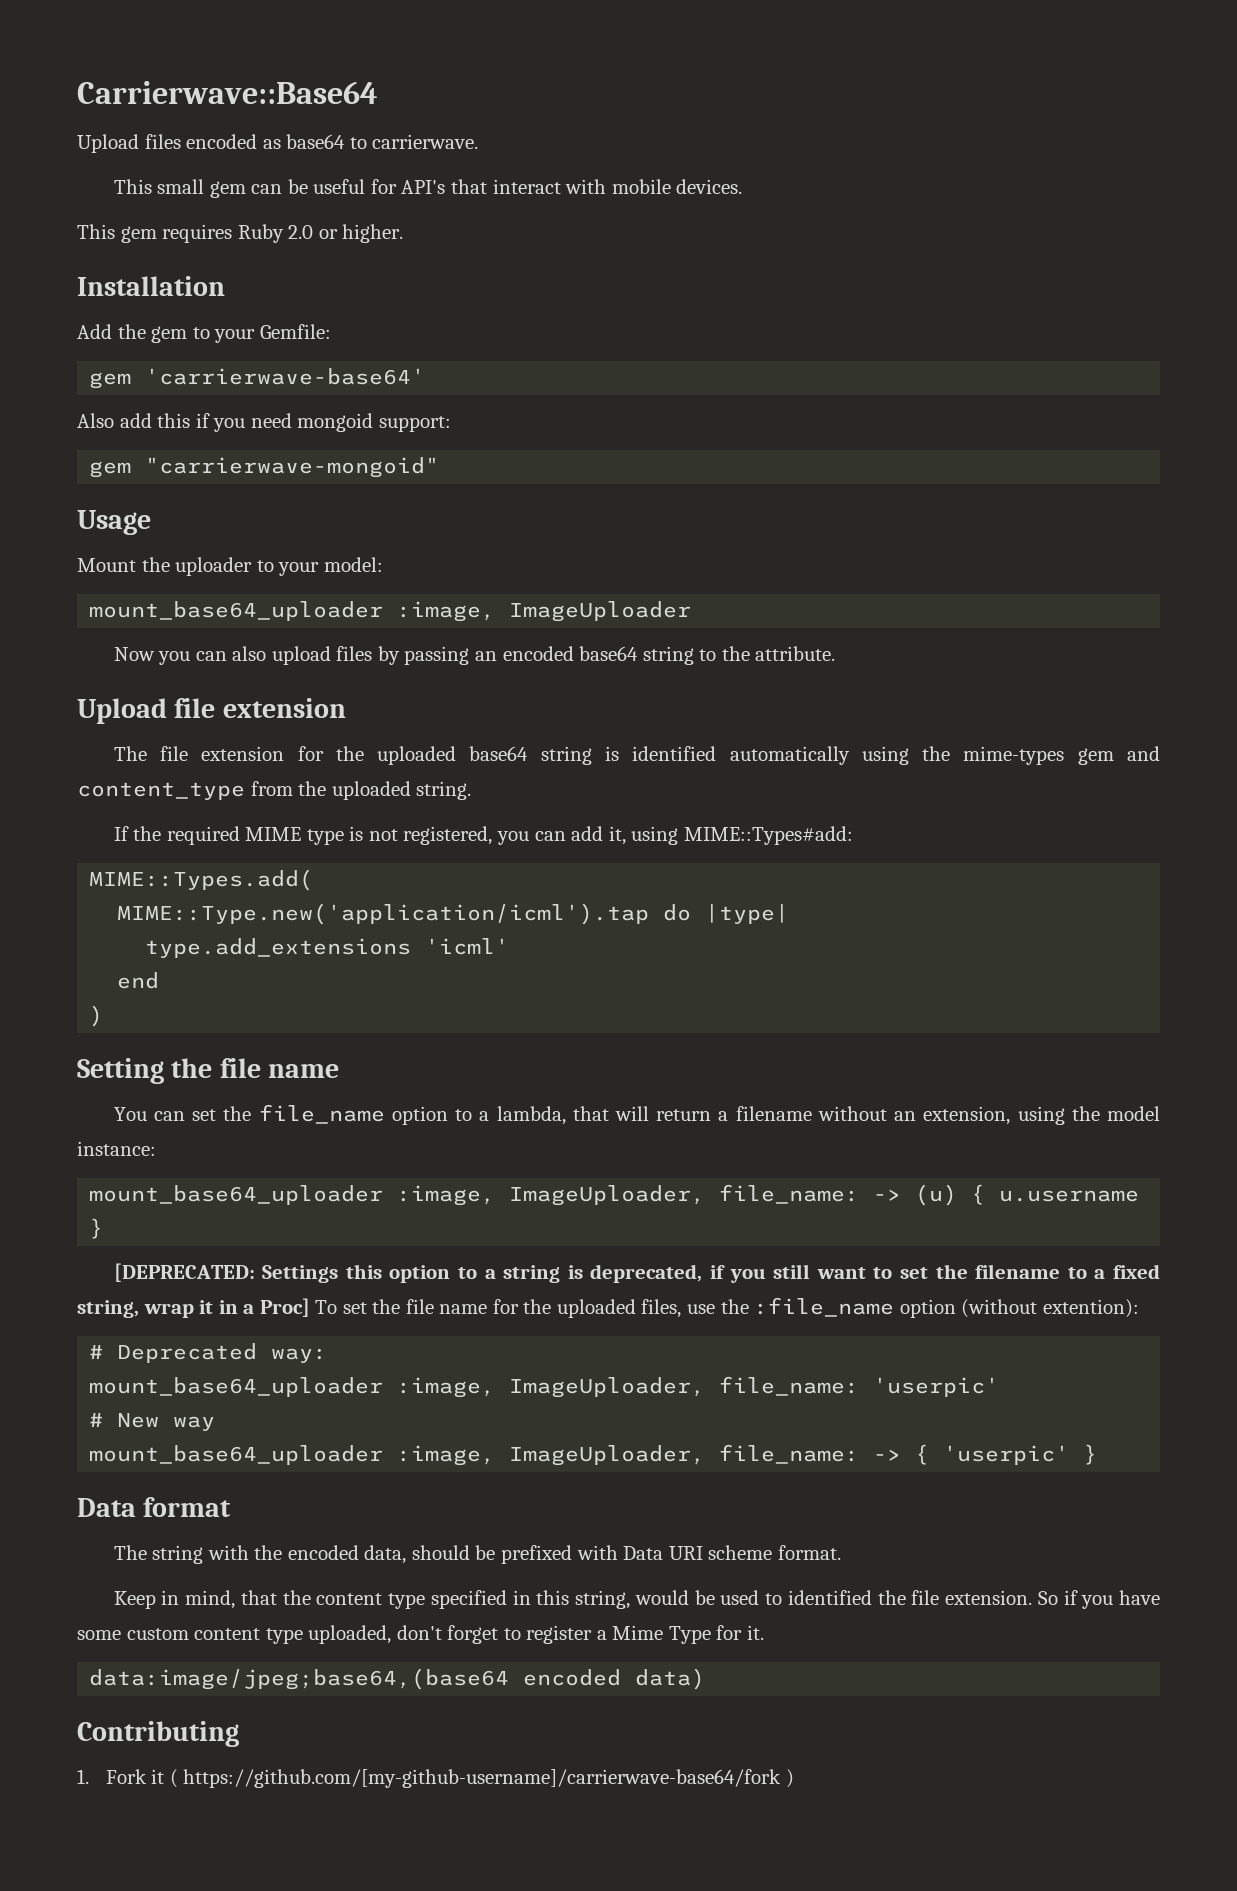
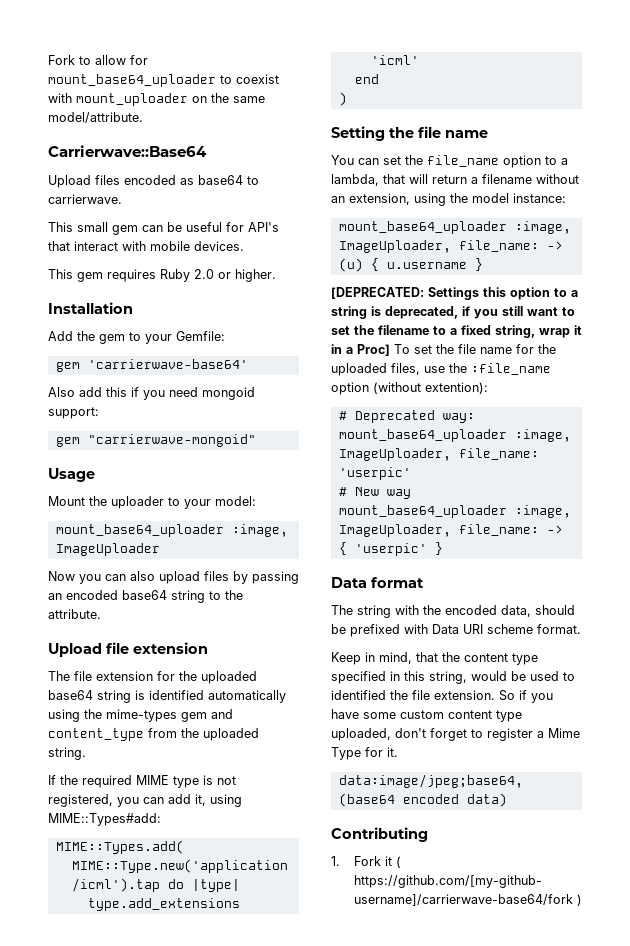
(77, 92) none -> [48,55,148,65] [48,74,279,87] [48,93,265,106] [48,112,143,123] Fork to allow for mount_base64_uploader to coexist with mount_uploader on the same model/attribute. //

